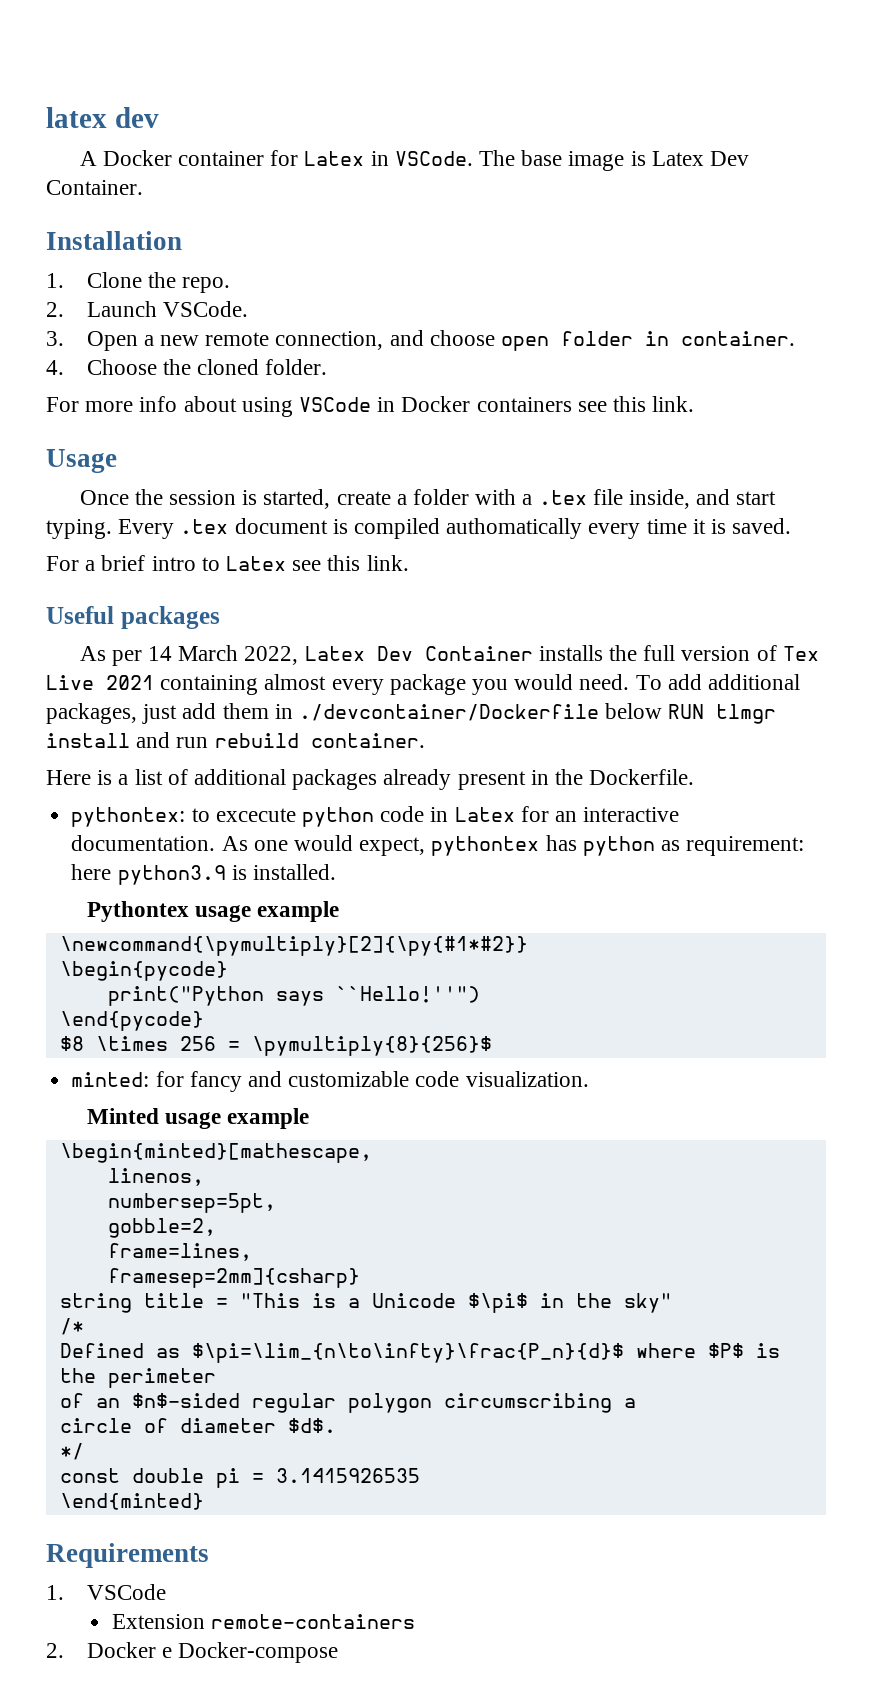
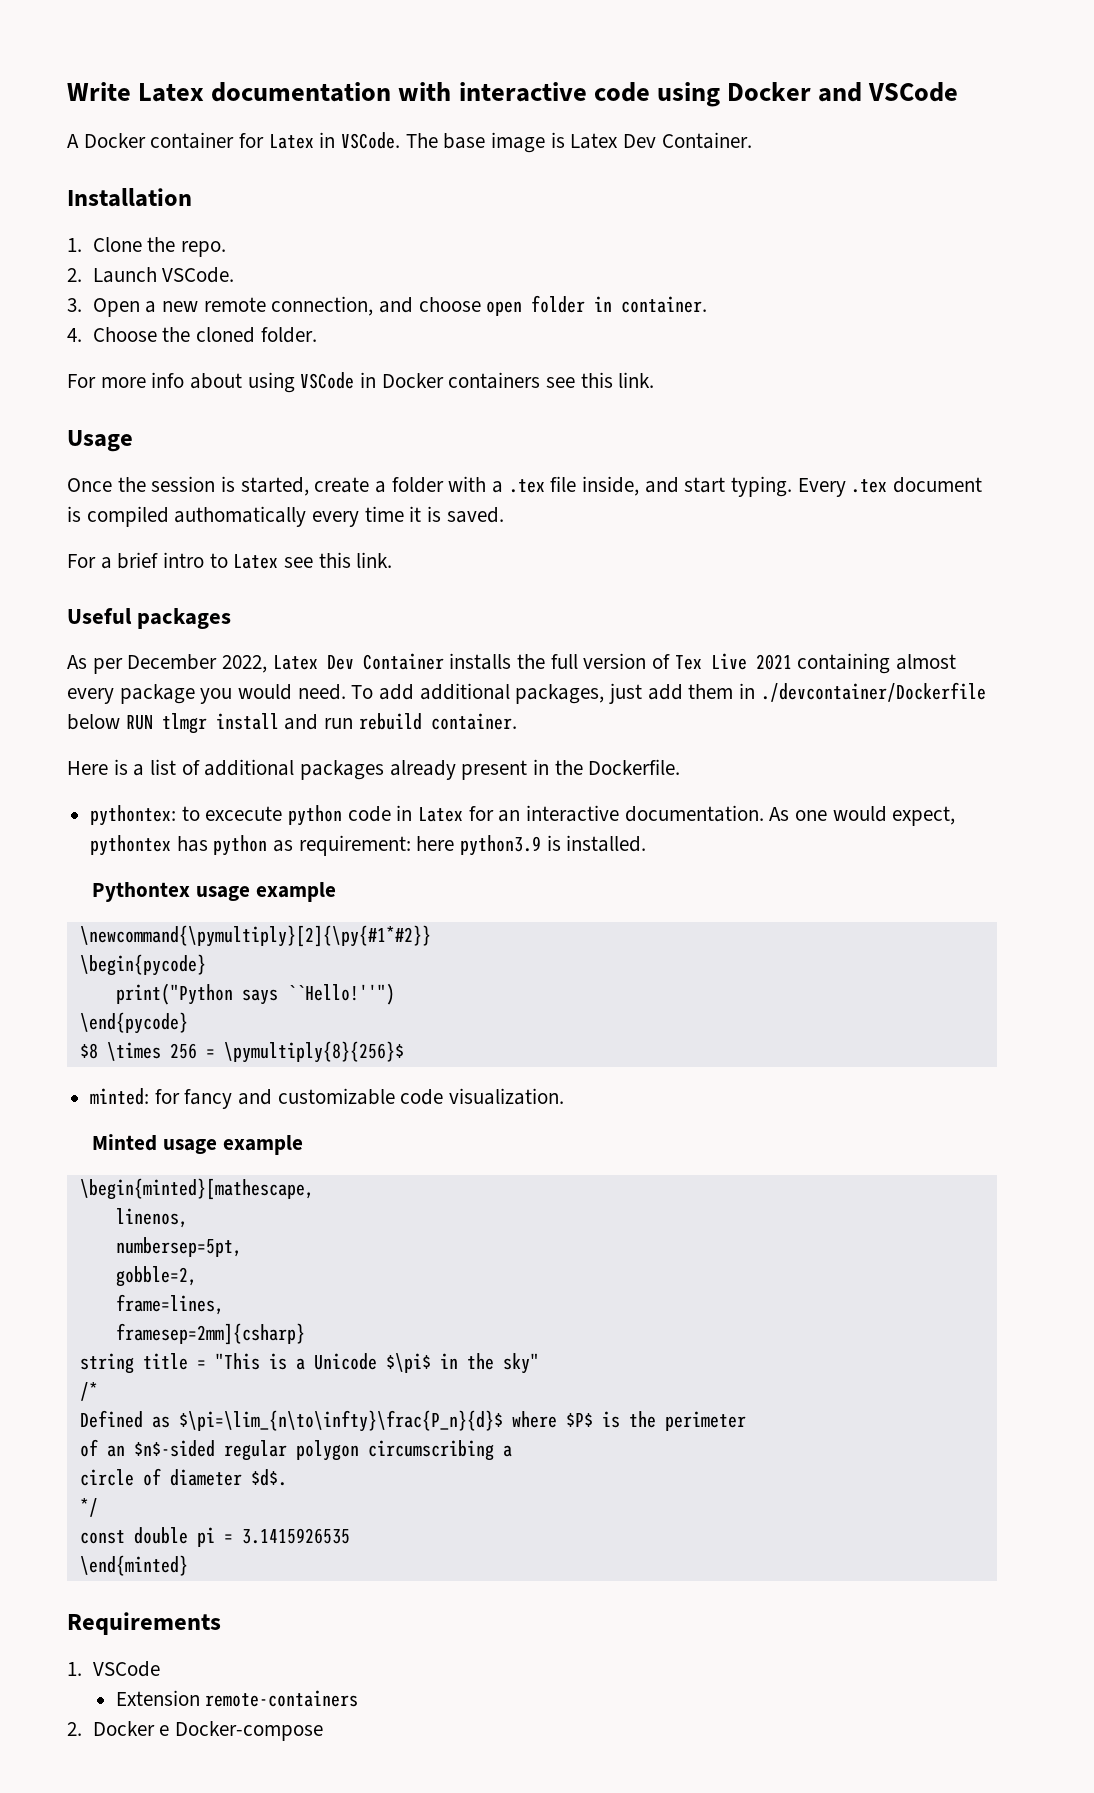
[46,107,159,128] latex dev -> [67,82,959,107] Write Latex documentation with interactive code using Docker and VSCode
[147,645,239,661] 14 March -> [127,654,218,670] December

